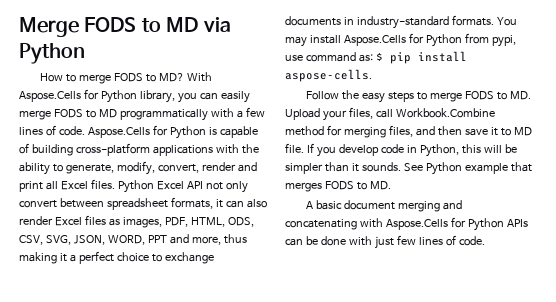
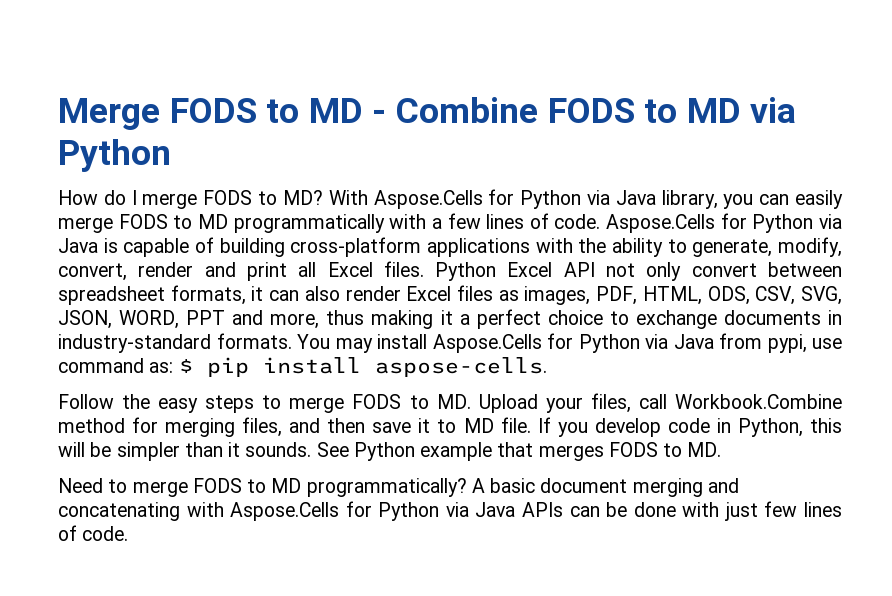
(199, 24) none -> [372,97,741,123] - Combine FODS to MD
[65,74,76,82] to -> [103,190,137,205] do I
(137, 96) none -> [586,190,656,205] via Java
(206, 132) none -> [819,214,842,229] [58,238,98,253] via Java
(462, 40) none -> [645,334,714,349] via Java
(391, 185) none -> [58,478,467,497] Need to merge FODS to MD programmatically?
(504, 224) none -> [445,502,516,517] via Java

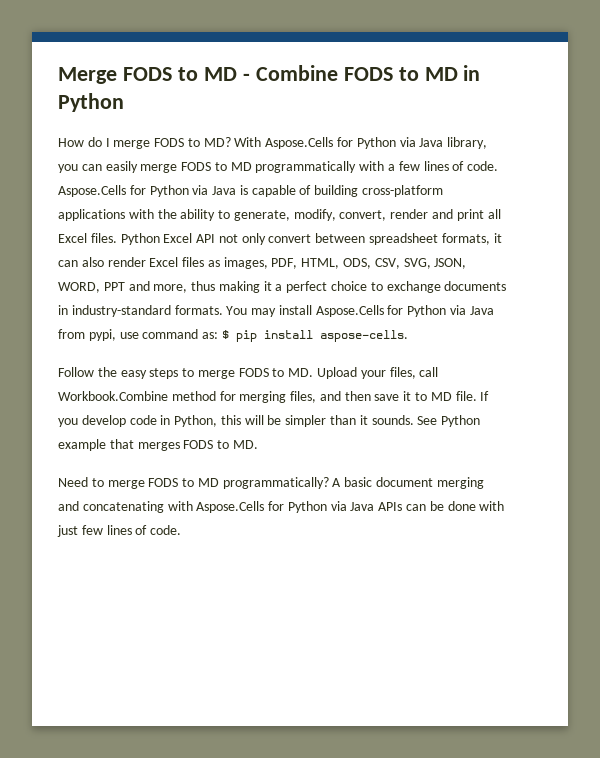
[750,97,797,123] via -> [463,65,481,81] in

